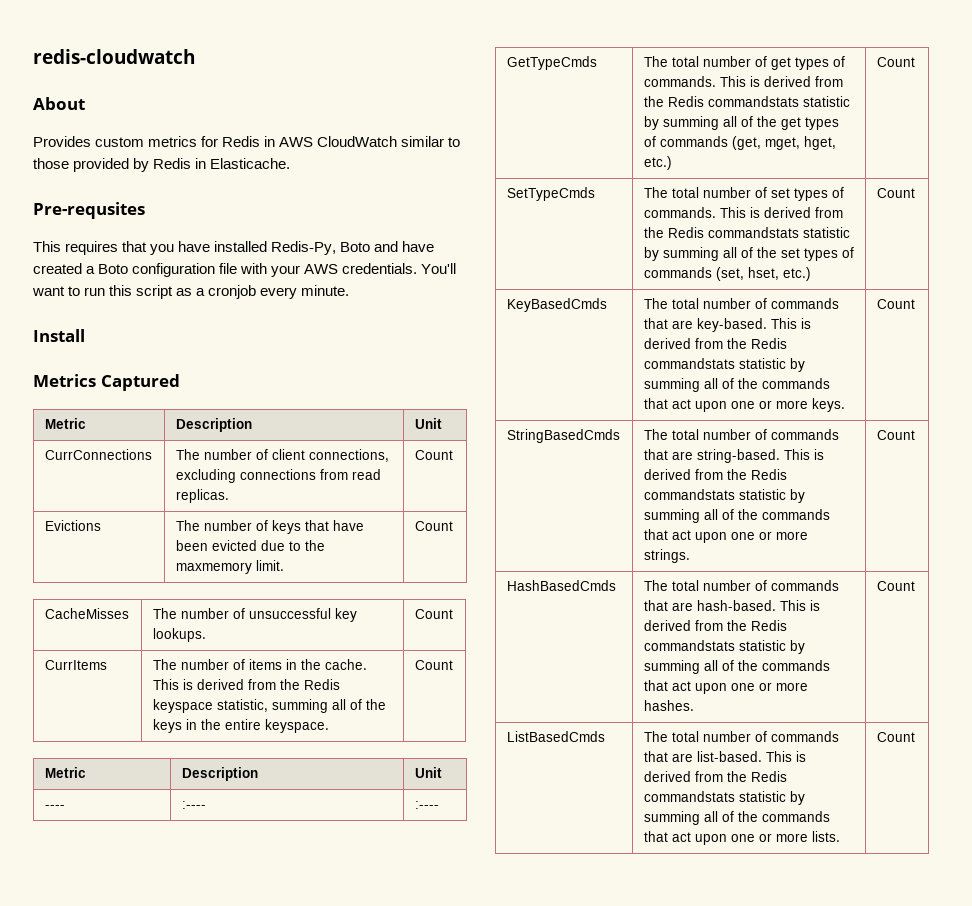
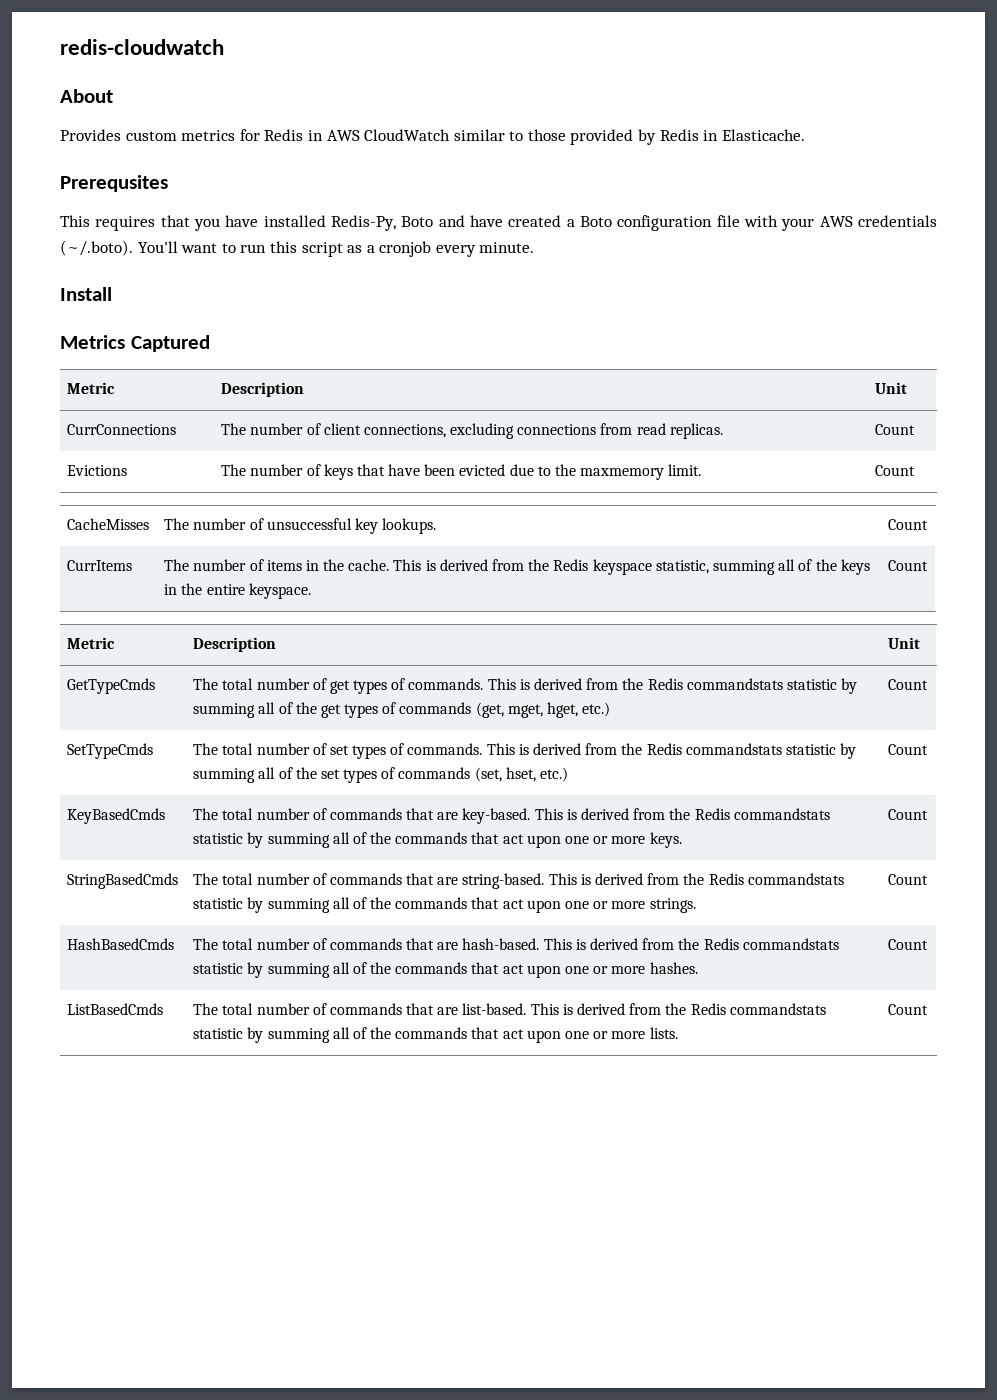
[33,202,145,219] Pre-requsites -> [60,175,168,192] Prerequsites
[342,263,418,274] credentials. -> [858,215,938,227] [60,240,133,256] credentials (~/.boto).
[44,805,65,809] [181,801,206,809] [414,801,439,809] // ---- | :---- | :---- -> (921, 643) none

